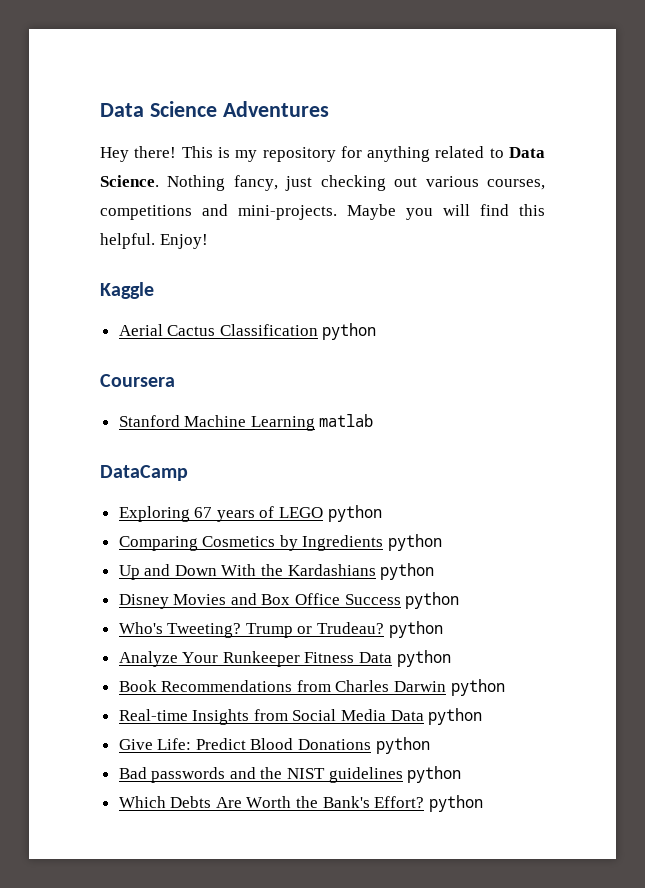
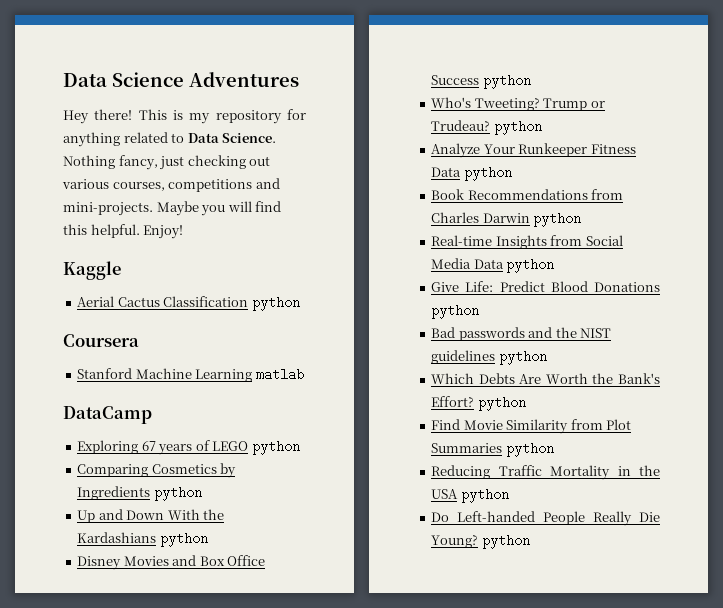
(483, 803) none -> [431,419,632,434] [431,443,554,457] [431,465,660,480] [431,489,509,503] [431,511,660,526] [431,535,530,549] // Find Movie Similarity from Plot Summaries python // Reducing Traffic Mortality in the USA python // Do Left-handed People Really Die Young? python

